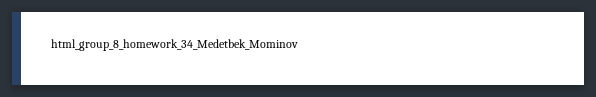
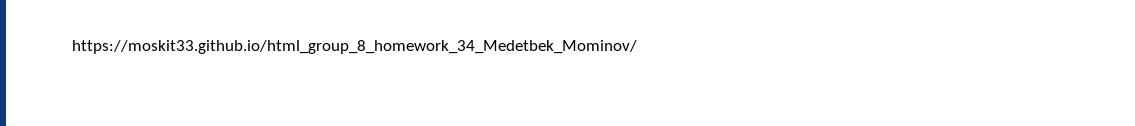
[51,39,298,51] html_group_8_homework_34_Medetbek_Mominov -> [72,40,637,54] https://moskit33.github.io/html_group_8_homework_34_Medetbek_Mominov/

